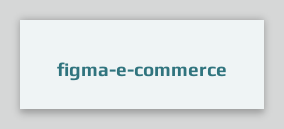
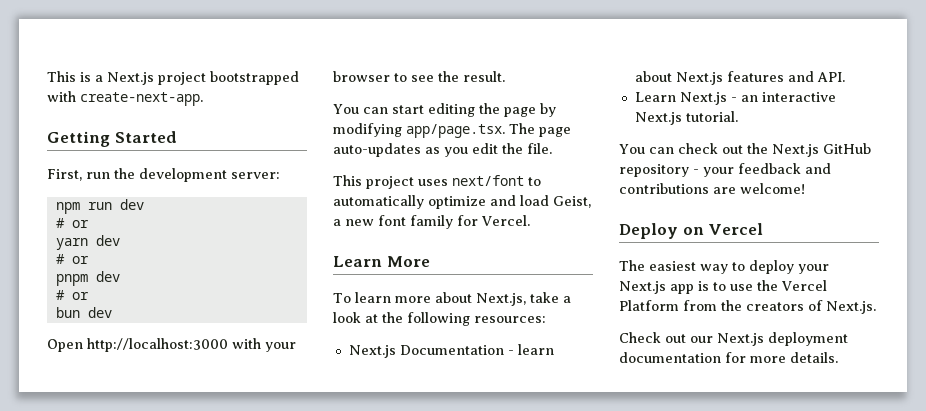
[57,62,227,81] figma-e-commerce -> [47,71,299,85] [47,91,203,106] [47,131,177,147] [47,168,280,182] [55,199,144,214] [55,218,89,228] [55,235,120,250] [55,254,89,264] [55,271,120,286] [55,290,89,300] [55,307,112,318] [47,338,296,352] [333,71,505,82] [333,103,556,117] [333,123,571,138] [333,143,552,157] [333,175,541,189] [333,195,591,209] [333,215,530,229] [333,256,430,267] [333,292,571,306] [333,312,546,326] [348,344,554,358] [634,71,845,85] [634,92,836,105] [634,111,738,125] [619,143,871,157] [619,163,831,177] [619,183,805,194] [619,223,764,239] [619,260,829,274] [619,280,827,294] [619,300,876,314] [619,332,848,346] [619,352,838,363] This is a Next.js project bootstrapped with create-next-app. // Getting Started // First, run the development server: // npm run dev // # or // yarn dev // # or // pnpm dev // # or // bun dev // Open http://localhost:3000 with your browser to see the result. // You can start editing the page by modifying app/page.tsx. The page auto-updates as you edit the file. // This project uses next/font to automatically optimize and load Geist, a new font family for Vercel. // Learn More // To learn more about Next.js, take a look at the following resources: // Next.js Documentation - learn about Next.js features and API. // Learn Next.js - an interactive Next.js tutorial. // You can check out the Next.js GitHub repository - your feedback and contributions are welcome! // Deploy on Vercel // The easiest way to deploy your Next.js app is to use the Vercel Platform from the creators of Next.js. // Check out our Next.js deployment documentation for more details.

